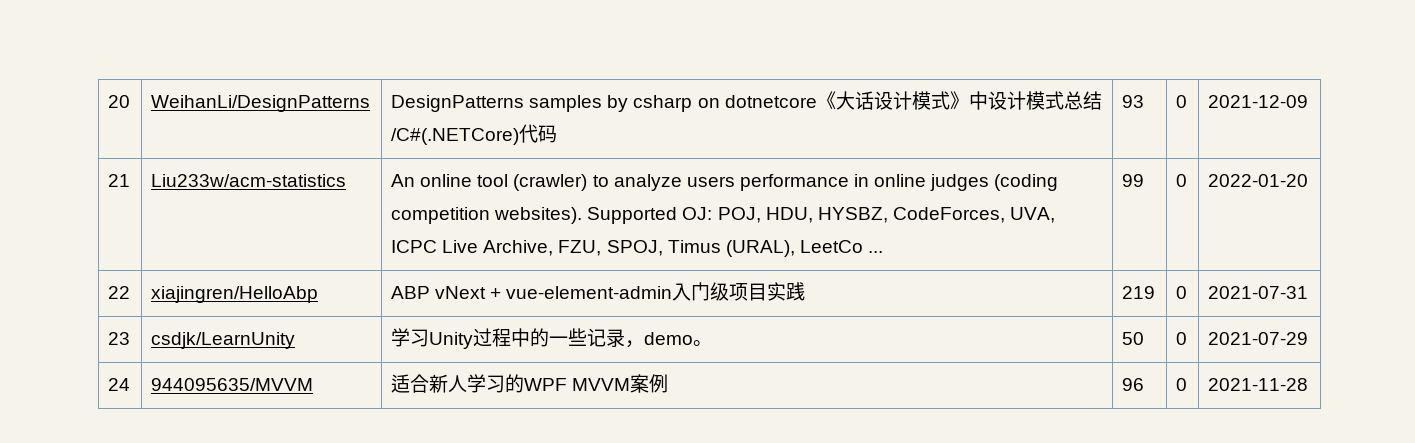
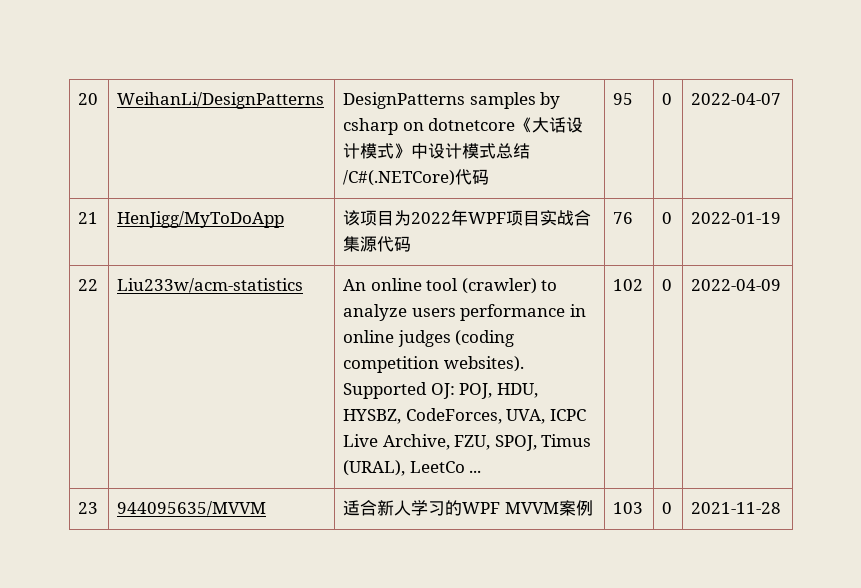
[1122,95,1145,108] [1176,95,1188,108] [1208,95,1309,108] 93 | 0 | 2021-12-09 -> [613,93,634,105] [662,93,673,105] [691,93,782,105] 95 | 0 | 2022-04-07
(131, 180) none -> [117,211,285,228] [343,209,592,226] [343,236,412,252] [613,212,634,224] [662,212,673,224] [691,212,782,224] [78,279,99,291] | HenJigg/MyToDoApp | 该项目为2022年WPF项目实战合集源代码 | 76 | 0 | 2022-01-19 // 22
[1122,174,1145,187] [1176,174,1188,187] [1208,174,1309,187] [108,286,131,299] [151,286,319,303] [391,282,806,301] [1122,286,1156,299] [1176,286,1188,299] [1208,286,1309,299] [108,332,131,345] [151,332,296,349] [391,328,713,349] [1122,332,1145,345] [1176,332,1188,345] [1208,332,1309,345] [108,378,131,391] 99 | 0 | 2022-01-20 // 22 | xiajingren/HelloAbp | ABP vNext + vue-element-admin入门级项目实践 | 219 | 0 | 2021-07-31 // 23 | csdjk/LearnUnity | 学习Unity过程中的一些记录，demo。 | 50 | 0 | 2021-07-29 // 24 -> [613,279,644,291] [662,279,673,291] [691,279,782,291] [78,502,99,514] 102 | 0 | 2022-04-09 // 23
[1122,378,1145,391] 96 -> [613,502,644,514] 103

